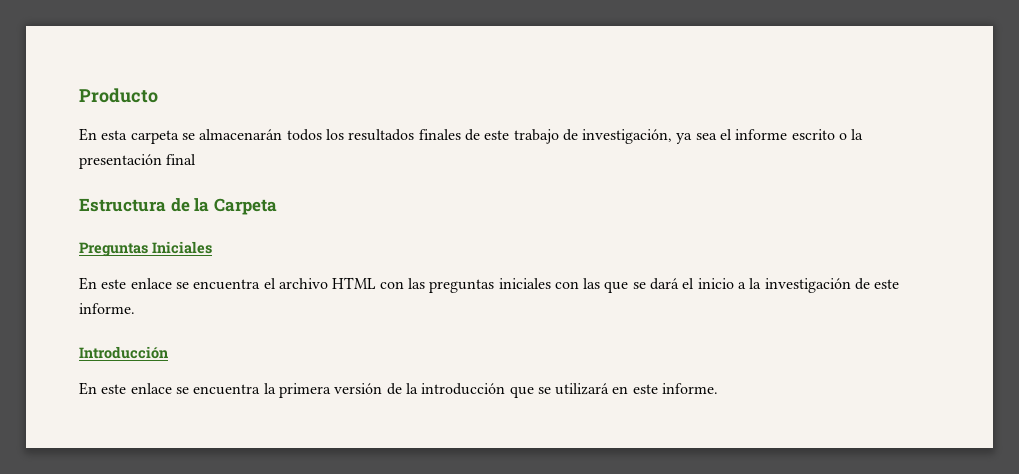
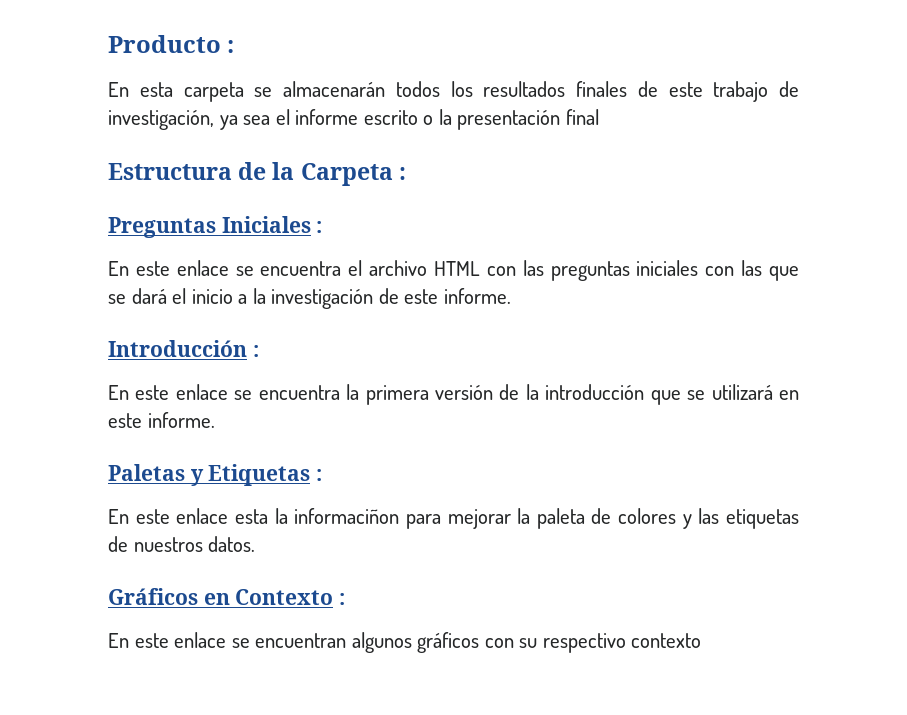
(158, 95) none -> [227,40,235,53] :
(277, 206) none -> [398,167,406,180] :
(212, 247) none -> [316,221,323,233] :
(168, 352) none -> [252,345,259,357] :
(719, 388) none -> [108,464,323,486] [108,508,799,529] [108,536,256,552] [108,588,346,605] [108,632,702,653] // Paletas y Etiquetas : // En este enlace esta la informaciñon para mejorar la paleta de colores y las etiquetas de nuestros datos. // Gráficos en Contexto : // En este enlace se encuentran algunos gráficos con su respectivo contexto

